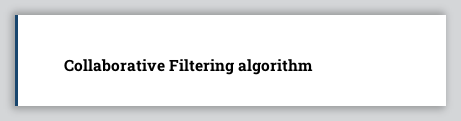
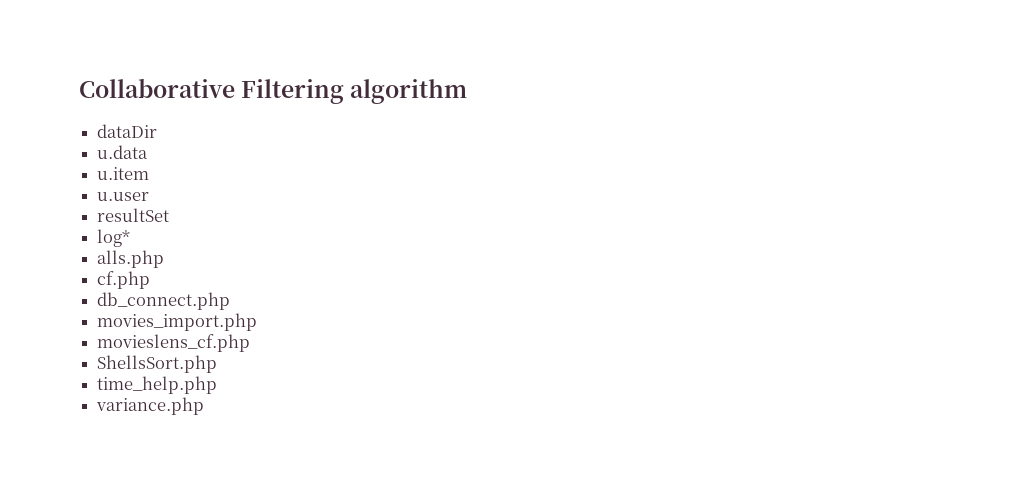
(314, 67) none -> [97,124,158,138] [97,145,149,159] [97,167,150,180] [97,192,150,201] [97,208,170,222] [97,229,131,247] [97,250,165,268] [97,271,151,289] [97,292,231,310] [97,313,258,331] [97,334,251,352] [97,355,218,373] [97,376,218,394] [96,397,205,415] // dataDir // u.data // u.item // u.user // resultSet // log* // alls.php // cf.php // db_connect.php // movies_import.php // movieslens_cf.php // ShellsSort.php // time_help.php // variance.php

